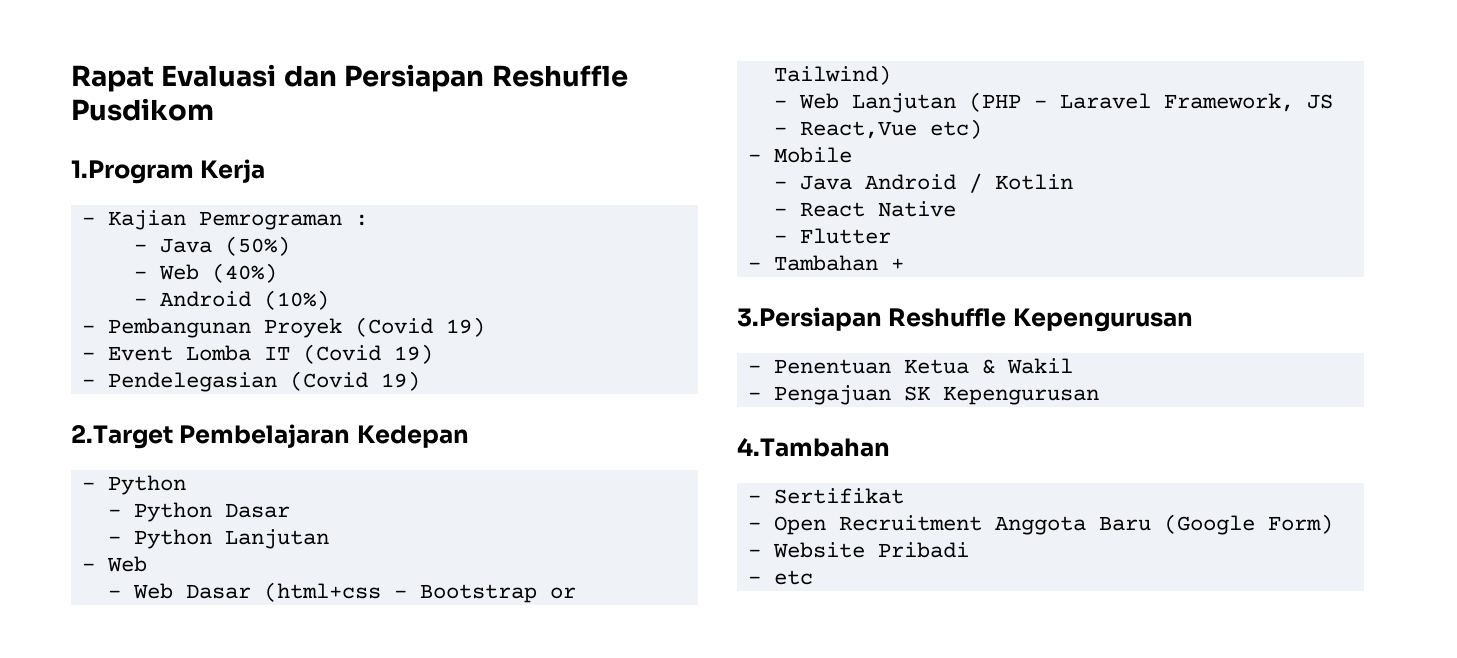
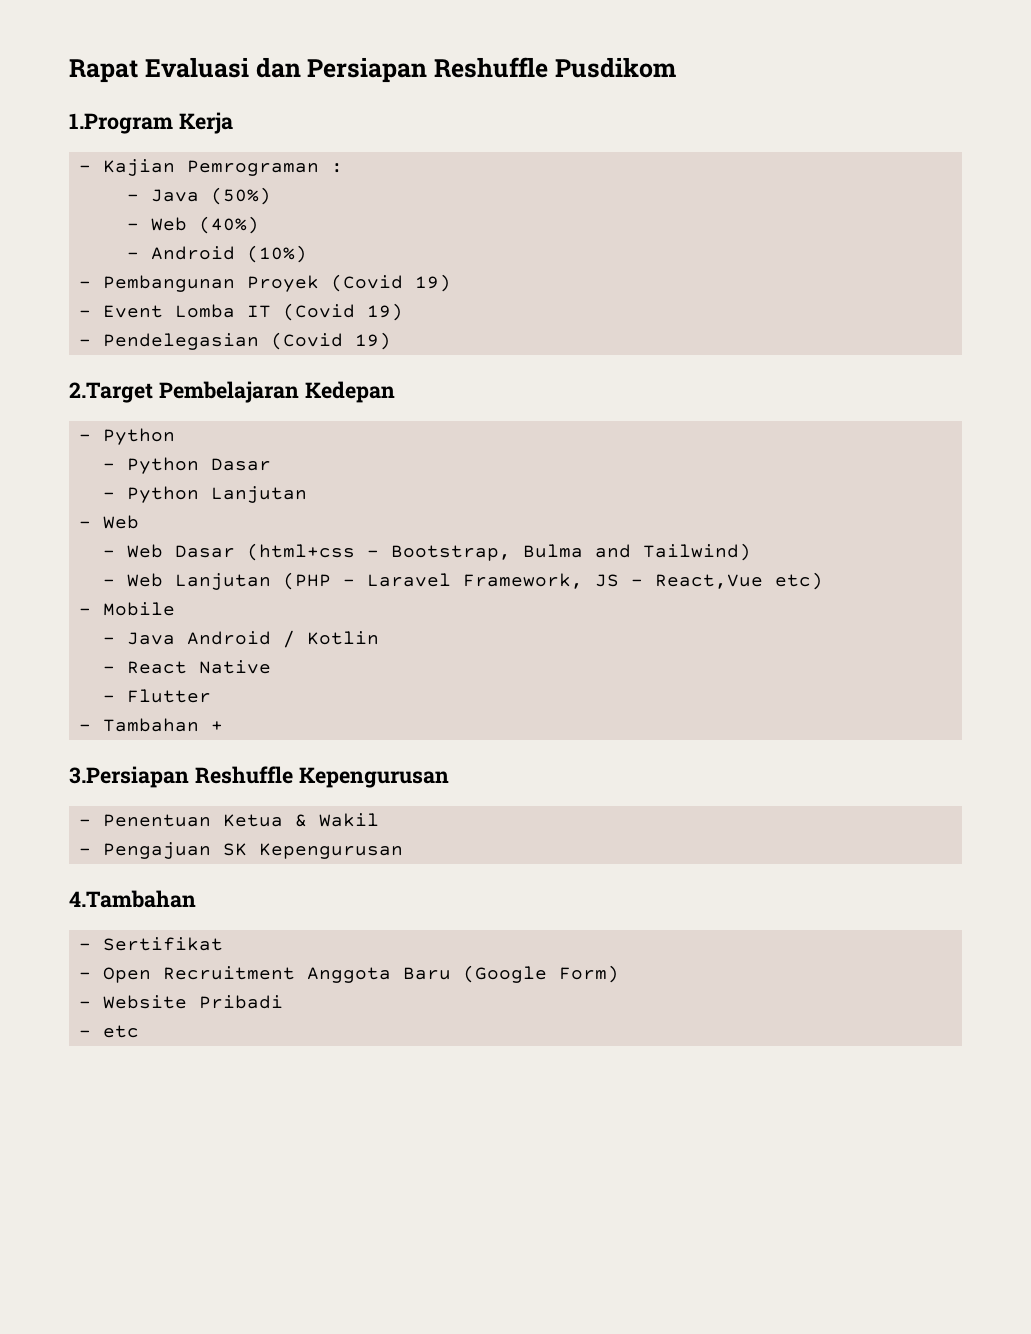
[420,584,577,603] Bootstrap or -> [390,544,631,561] Bootstrap, Bulma and

